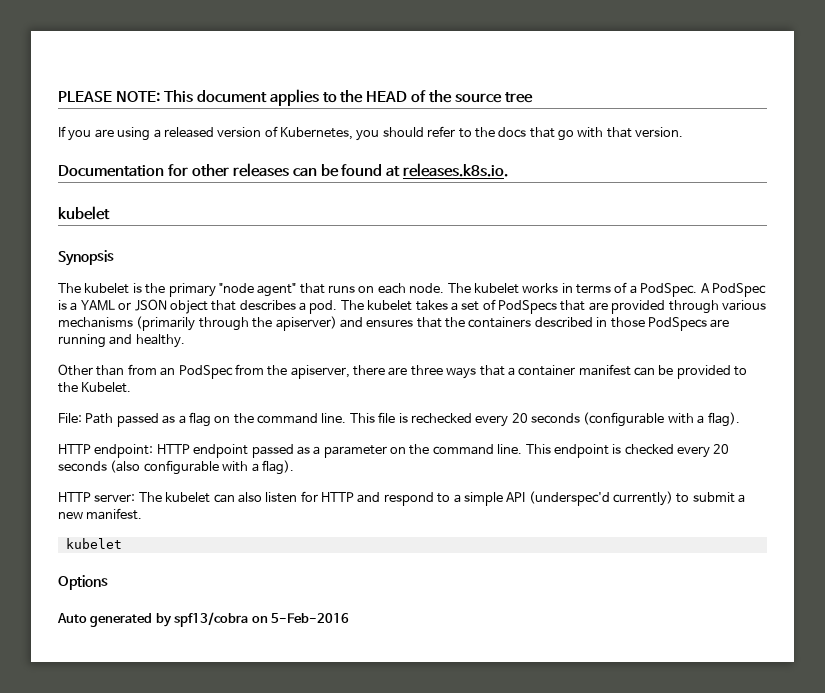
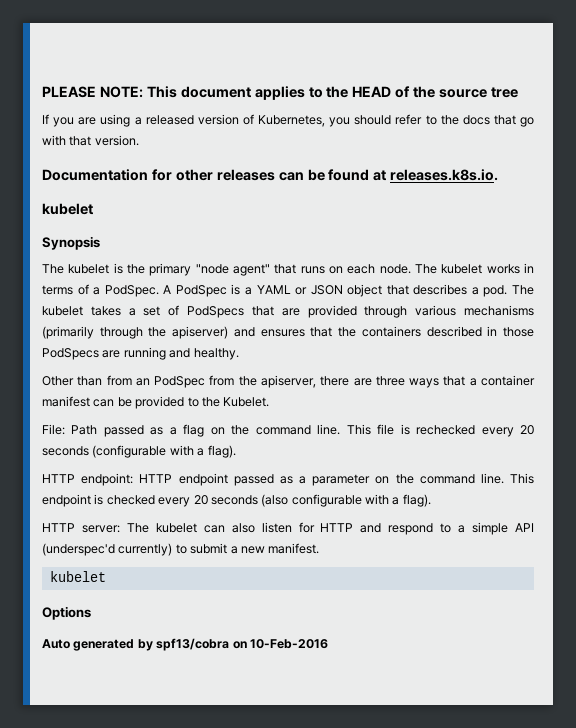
[270,613,349,623] 5-Feb-2016 -> [249,639,328,649] 10-Feb-2016

